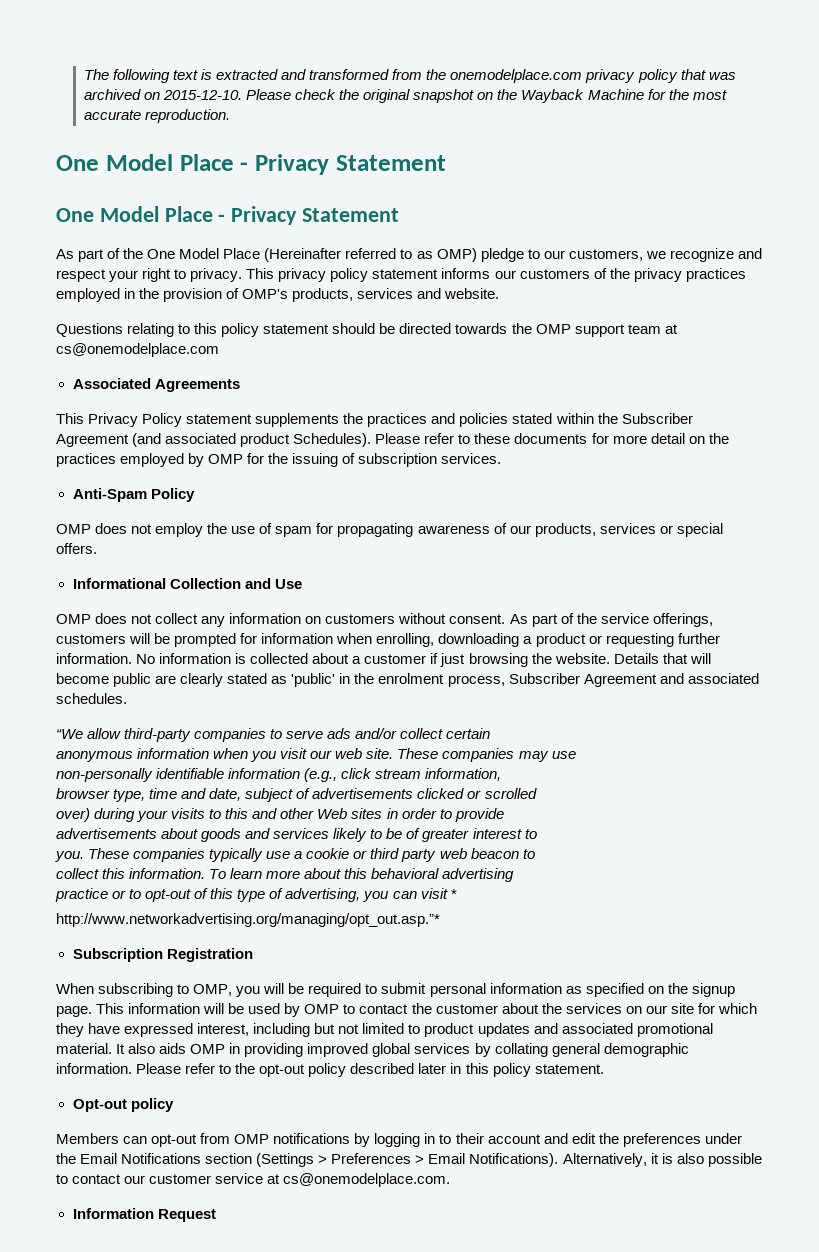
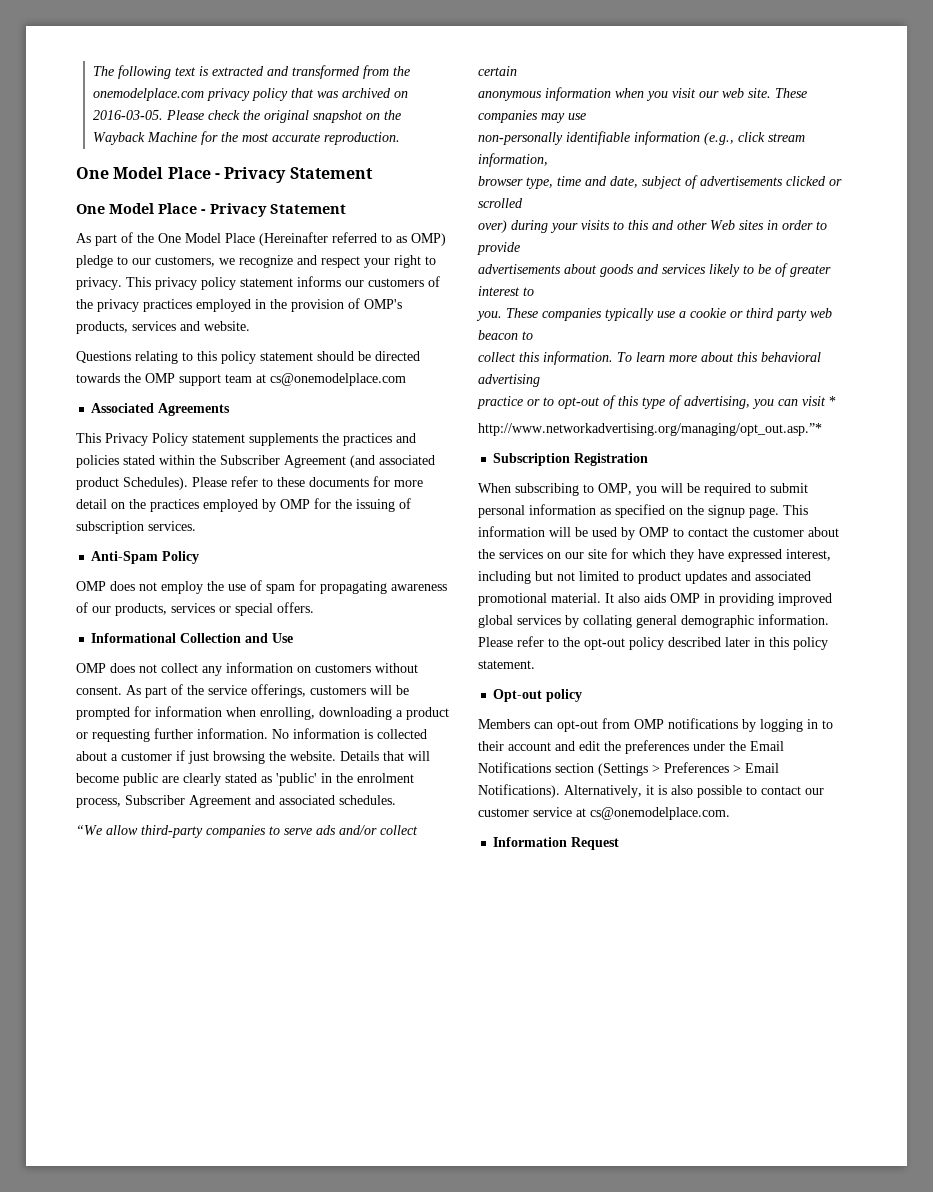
[163,90,243,100] 2015-12-10. -> [92,110,163,120] 2016-03-05.

